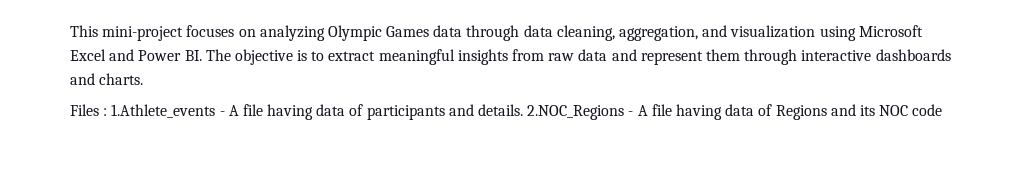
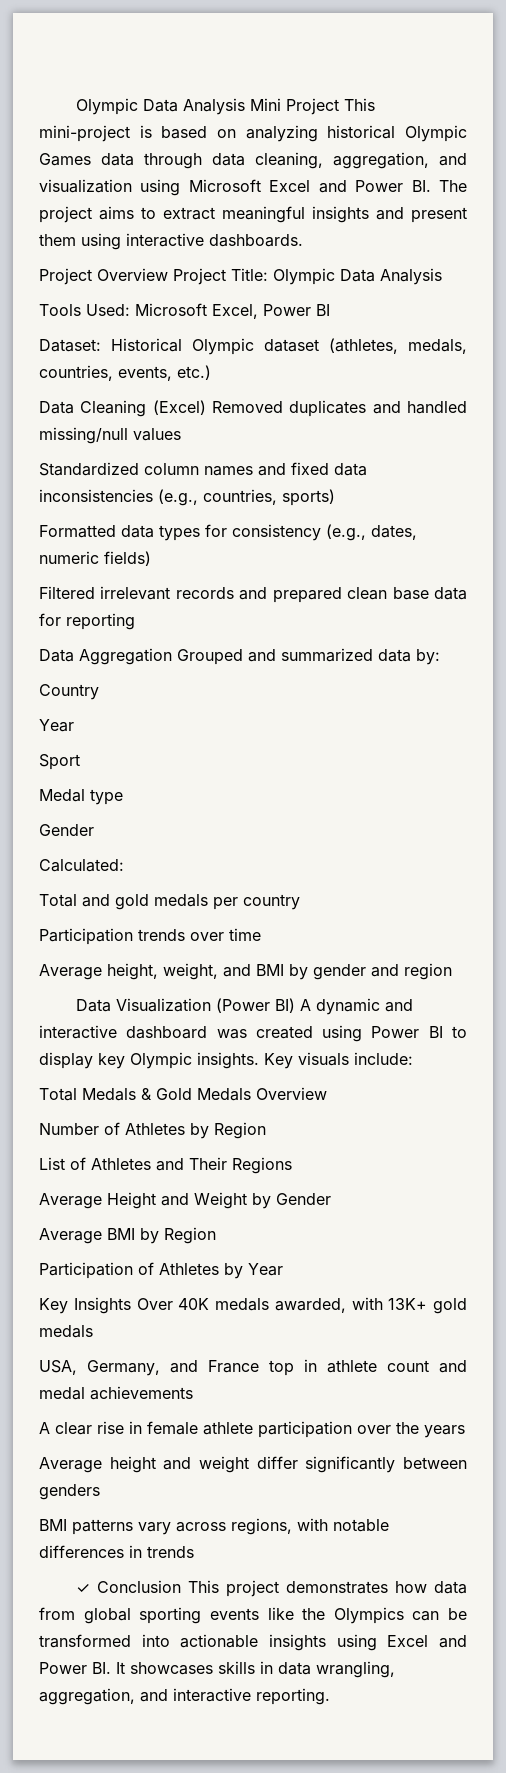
[70,25,235,41] This mini-project focuses -> [75,98,375,115] [39,125,208,142] Olympic Data Analysis Mini Project This mini-project is based
(325, 33) none -> [327,125,396,139] historical
[234,49,308,65] objective is -> [39,206,134,223] project aims
[512,49,951,65] [70,73,144,85] [70,104,943,120] from raw data and represent them through interactive dashboards and charts. // Files : 1.Athlete_events - A file having data of participants and details. 2.NOC_Regions - A file having data of Regions and its NOC code -> [376,207,467,223] [39,233,303,250] [39,268,442,285] [39,303,330,319] [39,338,467,355] [39,365,211,381] [39,400,467,417] [39,427,181,444] [39,462,367,476] [39,489,335,506] [39,524,417,541] [39,551,151,566] [39,586,467,603] [39,613,135,630] [39,648,440,665] [39,684,99,700] [39,719,74,732] [39,754,80,770] [39,789,123,805] [39,824,94,836] [39,859,124,872] [39,894,300,910] [39,928,261,945] [39,963,452,980] [75,998,413,1015] [39,1025,467,1042] [39,1052,413,1069] [39,1087,327,1101] [39,1122,266,1139] [39,1157,292,1174] [39,1192,331,1209] [39,1227,216,1244] [39,1262,283,1279] [39,1297,467,1314] [39,1325,93,1338] [39,1359,467,1376] [39,1386,193,1400] [39,1421,465,1438] [39,1456,467,1473] [39,1484,100,1500] [39,1518,389,1535] [39,1545,194,1558] [75,1580,467,1597] [39,1607,467,1624] [39,1634,468,1651] [39,1661,395,1678] [39,1688,330,1705] and present them using interactive dashboards. // Project Overview Project Title: Olympic Data Analysis // Tools Used: Microsoft Excel, Power BI // Dataset: Historical Olympic dataset (athletes, medals, countries, events, etc.) // Data Cleaning (Excel) Removed duplicates and handled missing/null values // Standardized column names and fixed data inconsistencies (e.g., countries, sports) // Formatted data types for consistency (e.g., dates, numeric fields) // Filtered irrelevant records and prepared clean base data for reporting // Data Aggregation Grouped and summarized data by: // Country // Year // Sport // Medal type // Gender // Calculated: // Total and gold medals per country // Participation trends over time // Average height, weight, and BMI by gender and region // Data Visualization (Power BI) A dynamic and interactive dashboard was created using Power BI to display key Olympic insights. Key visuals include: // Total Medals & Gold Medals Overview // Number of Athletes by Region // List of Athletes and Their Regions // Average Height and Weight by Gender // Average BMI by Region // Participation of Athletes by Year // Key Insights Over 40K medals awarded, with 13K+ gold medals // USA, Germany, and France top in athlete count and medal achievements // A clear rise in female athlete participation over the years // Average height and weight differ significantly between genders // BMI patterns vary across regions, with notable differences in trends // ✓ Conclusion This project demonstrates how data from global sporting events like the Olympics can be transformed into actionable insights using Excel and Power BI. It showcases skills in data wrangling, aggregation, and interactive reporting.

